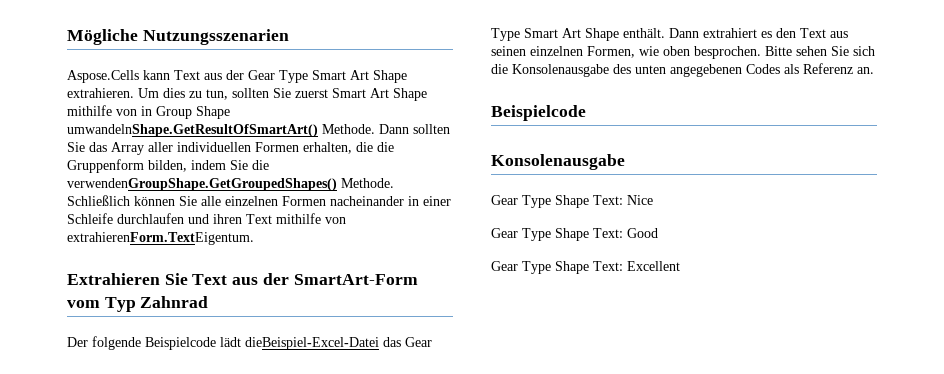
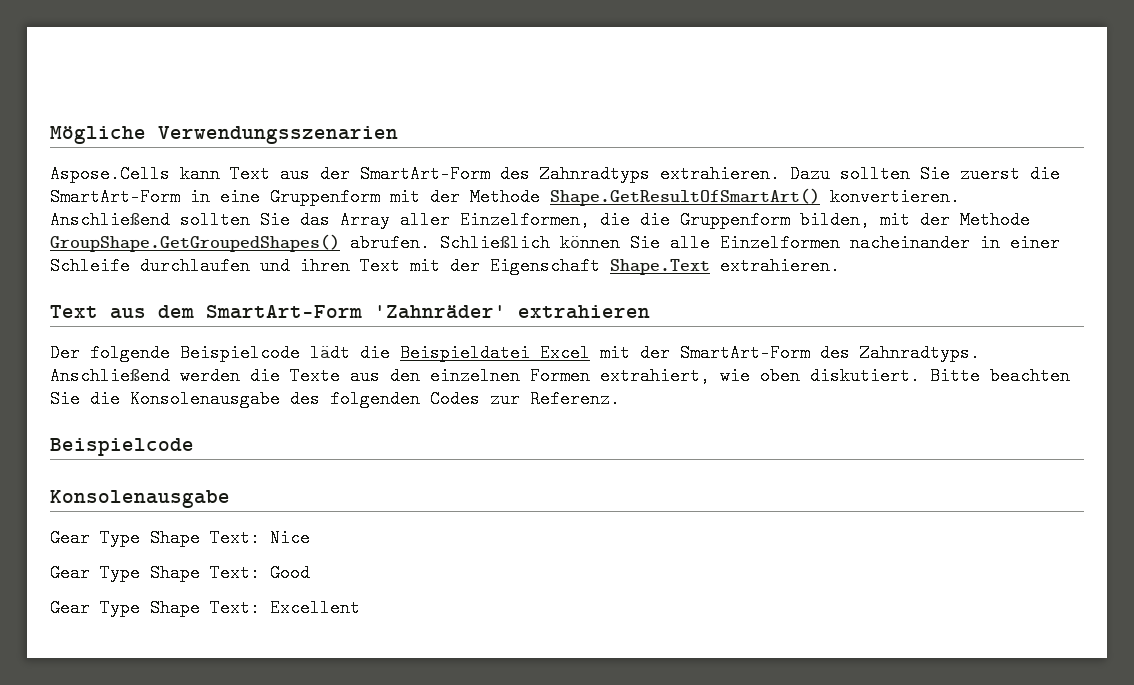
[142,29,289,45] Nutzungsszenarien -> [158,126,398,144] Verwendungsszenarien
[248,70,407,83] [67,88,427,101] [67,105,230,119] [67,124,409,137] Gear Type Smart Art Shape extrahieren. Um dies zu tun, sollten Sie zuerst Smart Art Shape mithilfe von in Group Shape umwandelnShape.GetResultOfSmartArt() Methode. Dann -> [360,165,1060,183] [50,188,960,206] [50,211,170,229] SmartArt-Form des Zahnradtyps extrahieren. Dazu sollten Sie zuerst die SmartArt-Form in eine Gruppenform mit der Methode Shape.GetResultOfSmartArt() konvertieren. Anschließend
[177,142,352,154] individuellen Formen erhalten, -> [460,211,590,229] Einzelformen,
[191,160,269,170] [67,178,394,191] indem Sie die verwendenGroupShape.GetGroupedShapes() Methode. -> [880,211,1030,229] [50,234,430,252] mit der Methode GroupShape.GetGroupedShapes() abrufen.
[225,196,326,206] einzelnen Formen -> [720,234,840,252] Einzelformen
[276,213,346,224] [67,232,254,245] [67,273,418,285] [67,296,209,312] [67,336,432,350] [491,28,848,41] [491,46,875,59] [491,63,874,77] mithilfe von extrahierenForm.TextEigentum. // Extrahieren Sie Text aus der SmartArt-Form vom Typ Zahnrad // Der folgende Beispielcode lädt dieBeispiel-Excel-Datei das Gear Type Smart Art Shape enthält. Dann extrahiert es den Text aus seinen einzelnen Formen, wie oben besprochen. Bitte sehen Sie sich die Konsolenausgabe des unten angegebenen Codes als Referenz an. -> [410,257,840,275] [50,305,650,319] [50,344,980,362] [50,367,1070,385] [50,390,620,408] mit der Eigenschaft Shape.Text extrahieren. // Text aus dem SmartArt-Form 'Zahnräder' extrahieren // Der folgende Beispielcode lädt die Beispieldatei Excel mit der SmartArt-Form des Zahnradtyps. Anschließend werden die Texte aus den einzelnen Formen extrahiert, wie oben diskutiert. Bitte beachten Sie die Konsolenausgabe des folgenden Codes zur Referenz.

